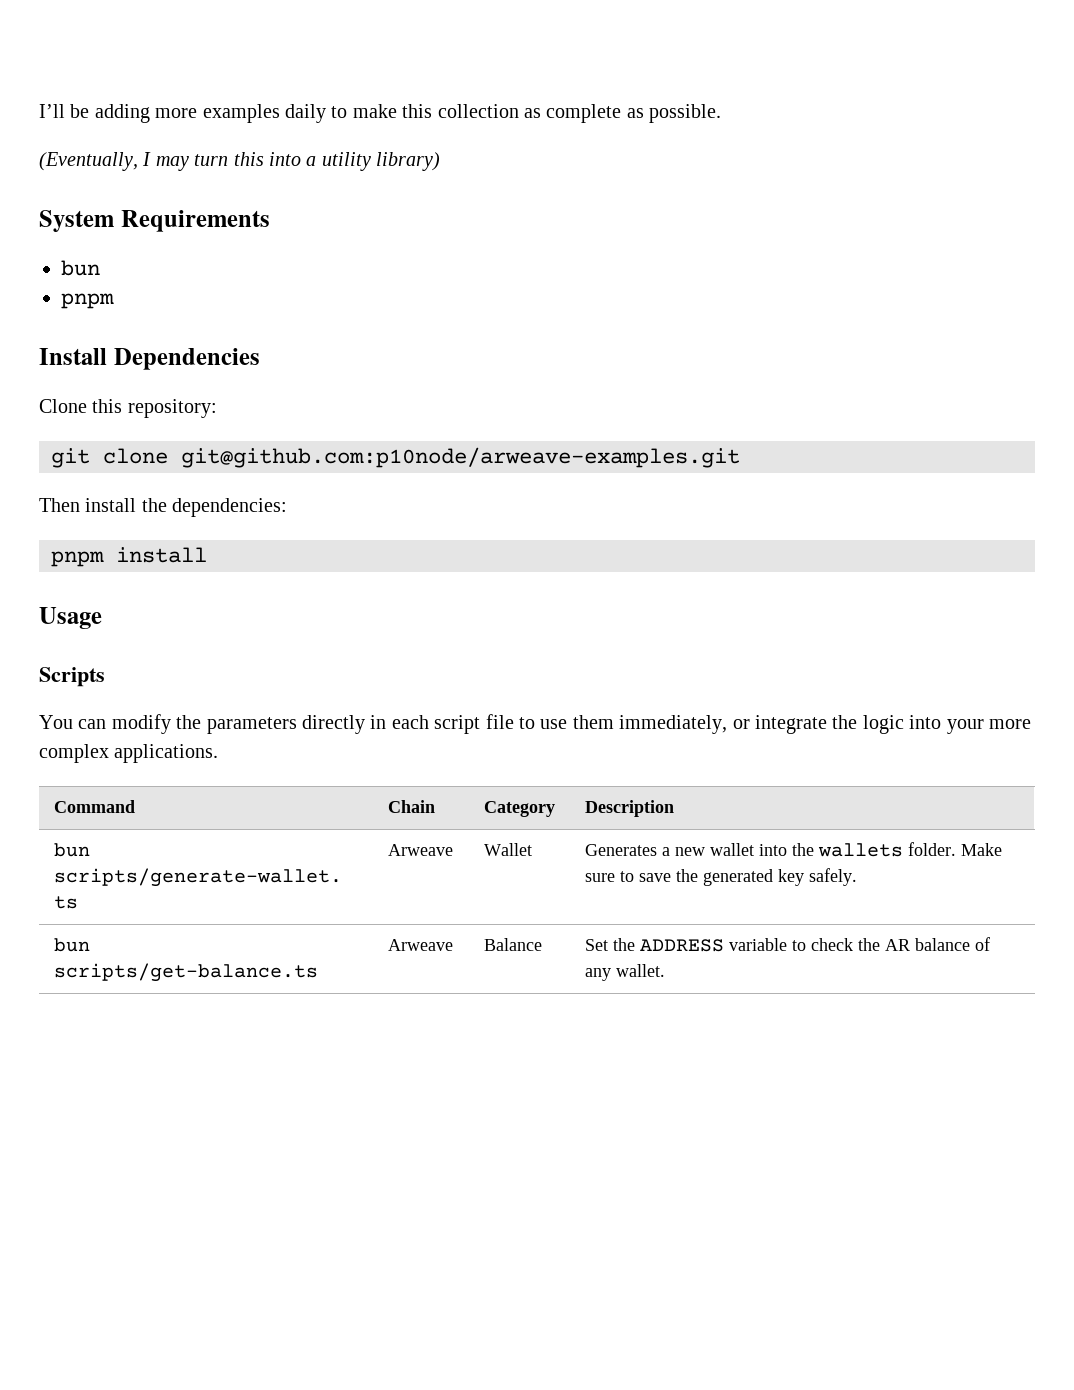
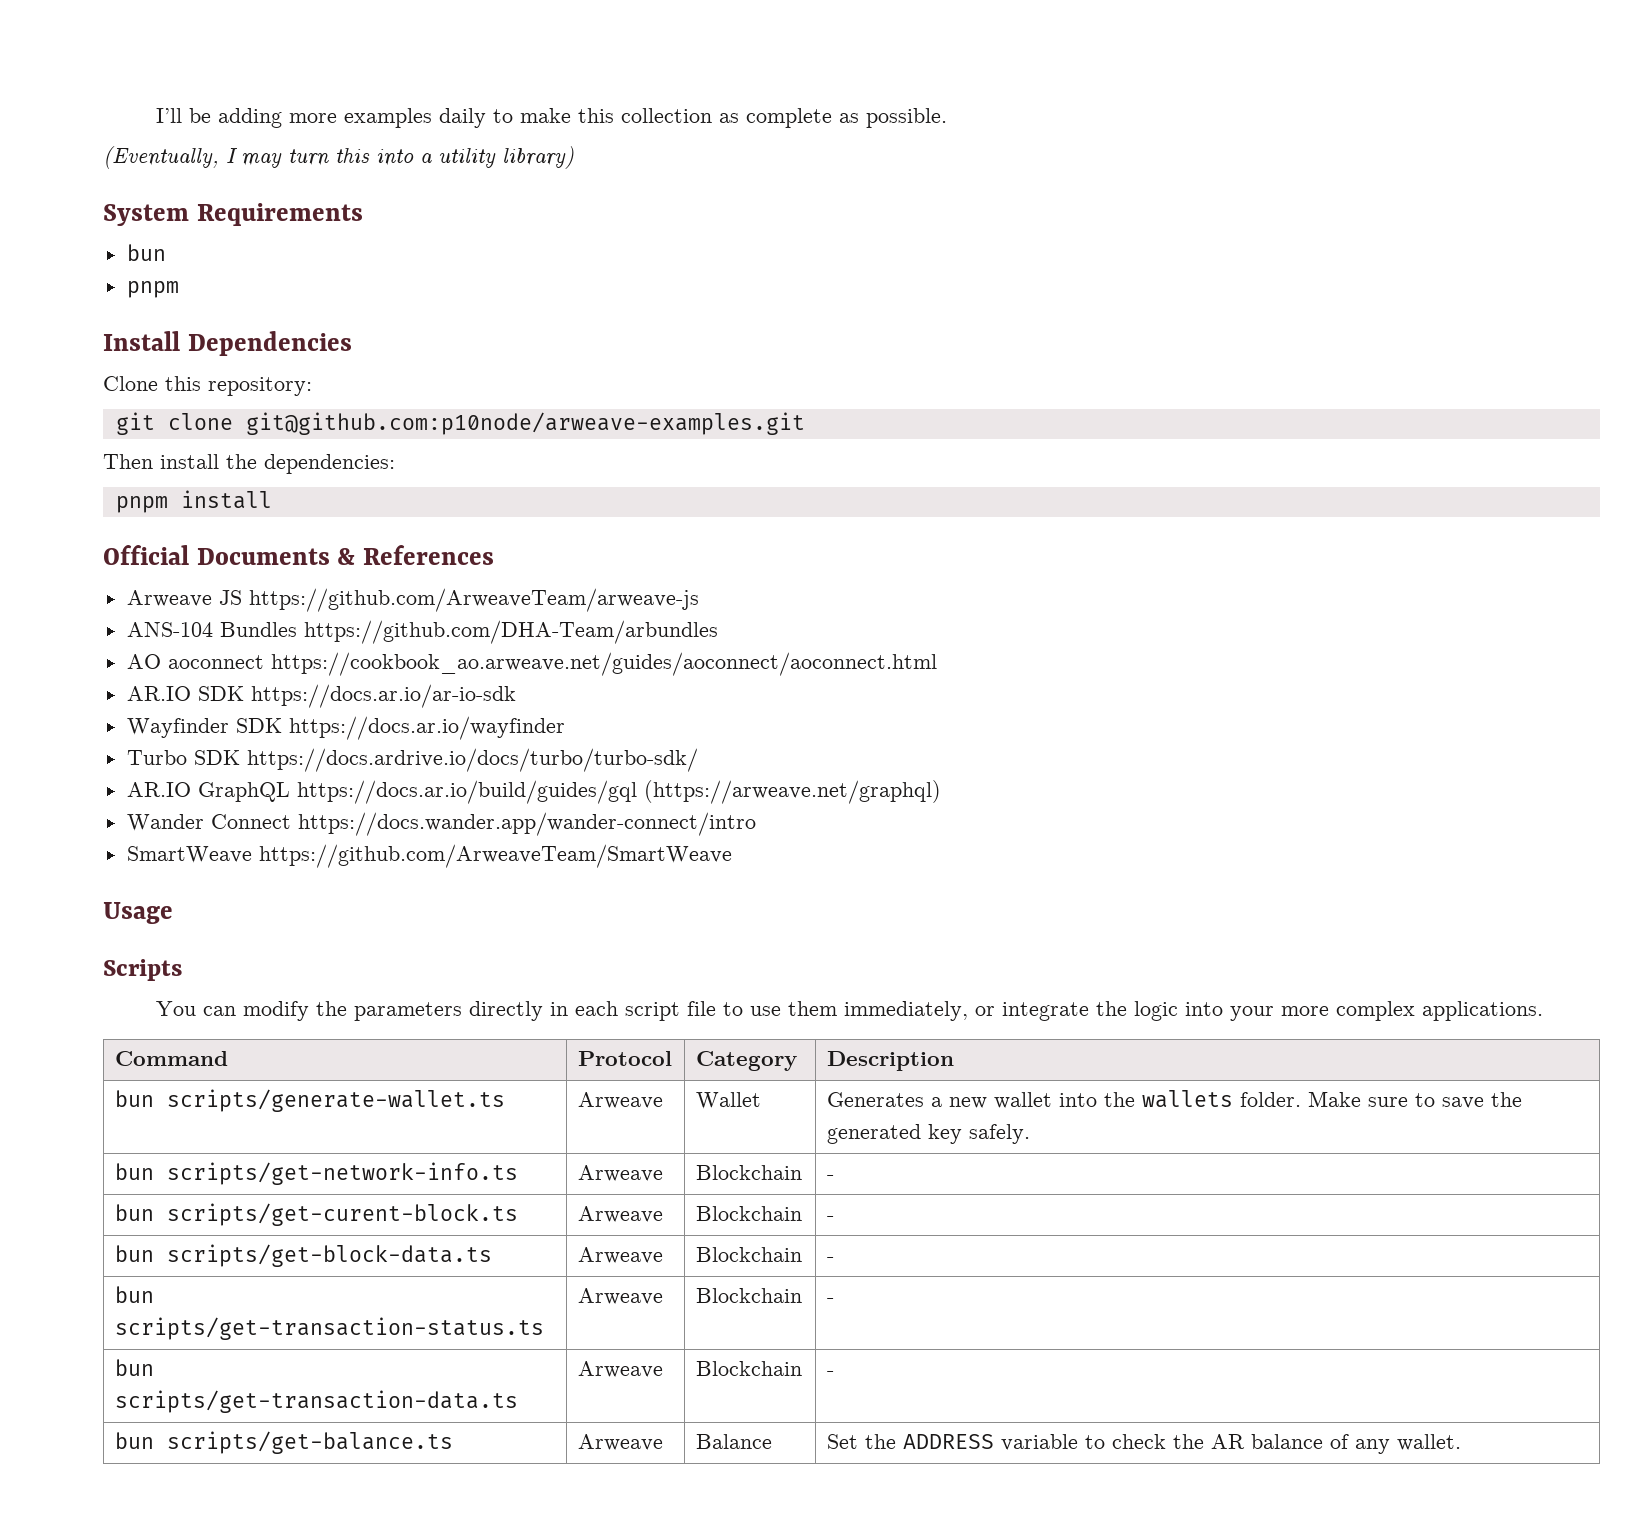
(207, 555) none -> [103,545,495,565] [126,588,699,612] [126,620,718,644] [126,652,937,676] [126,684,516,708] [126,716,565,740] [126,748,698,772] [126,780,941,804] [126,812,756,836] [126,844,732,868] // Official Documents & References // Arweave JS https://github.com/ArweaveTeam/arweave-js // ANS-104 Bundles https://github.com/DHA-Team/arbundles // AO aoconnect https://cookbook_ao.arweave.net/guides/aoconnect/aoconnect.html // AR.IO SDK https://docs.ar.io/ar-io-sdk // Wayfinder SDK https://docs.ar.io/wayfinder // Turbo SDK https://docs.ardrive.io/docs/turbo/turbo-sdk/ // AR.IO GraphQL https://docs.ar.io/build/guides/gql (https://arweave.net/graphql) // Wander Connect https://docs.wander.app/wander-connect/intro // SmartWeave https://github.com/ArweaveTeam/SmartWeave
[387,800,435,813] Chain -> [577,1051,672,1066] Protocol
(857, 877) none -> [114,1162,518,1185] [577,1165,663,1182] [695,1165,802,1180] [826,1175,834,1180] [114,1203,518,1226] [577,1206,663,1223] [695,1206,802,1221] [826,1216,834,1221] [114,1244,492,1267] [577,1247,663,1264] [695,1247,802,1262] [826,1257,834,1262] [114,1286,154,1303] [114,1317,544,1340] [577,1288,663,1305] [695,1288,802,1303] [826,1298,834,1303] [114,1359,154,1376] [114,1390,518,1413] [577,1361,663,1378] [695,1361,802,1376] [826,1371,834,1376] // bun scripts/get-network-info.ts | Arweave | Blockchain | - // bun scripts/get-curent-block.ts | Arweave | Blockchain | - // bun scripts/get-block-data.ts | Arweave | Blockchain | - // bun scripts/get-transaction-status.ts | Arweave | Blockchain | - // bun scripts/get-transaction-data.ts | Arweave | Blockchain | -

